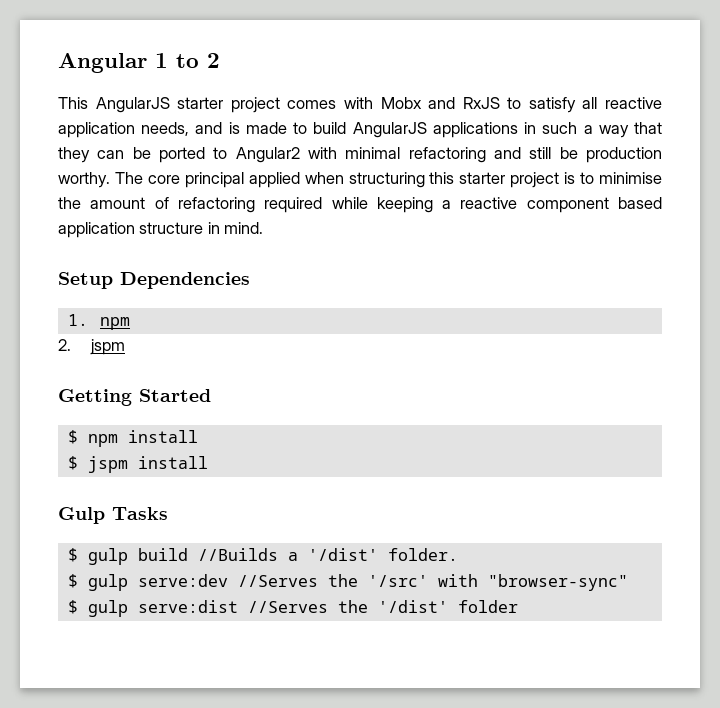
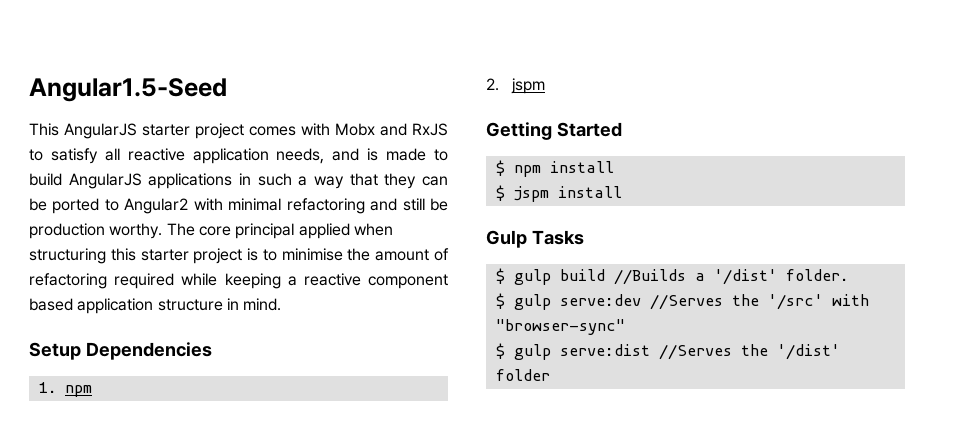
[58,53,220,73] Angular 1 to 2 -> [29,78,227,102] Angular1.5-Seed

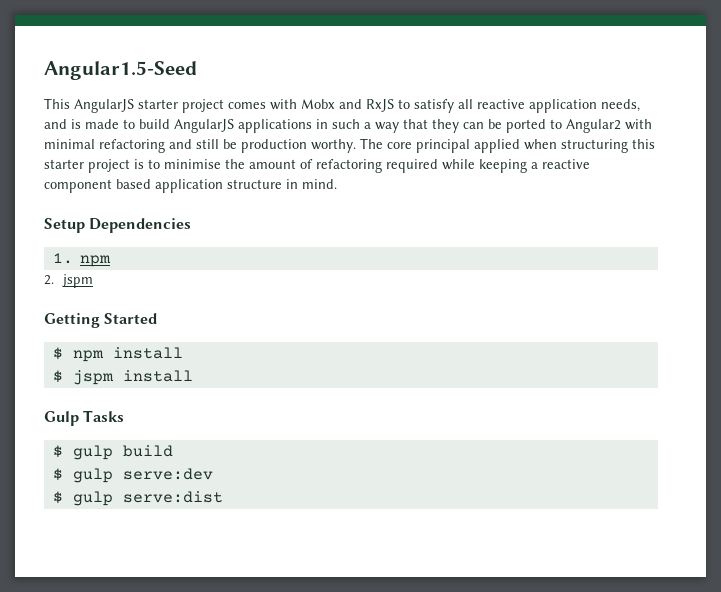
[613,269,849,285] //Builds a '/dist' folder. -> (173, 451) none
[649,294,869,310] [495,319,625,335] //Serves the '/src' with "browser-sync" -> (213, 474) none
[658,344,840,360] [495,369,550,381] //Serves the '/dist' folder -> (223, 497) none

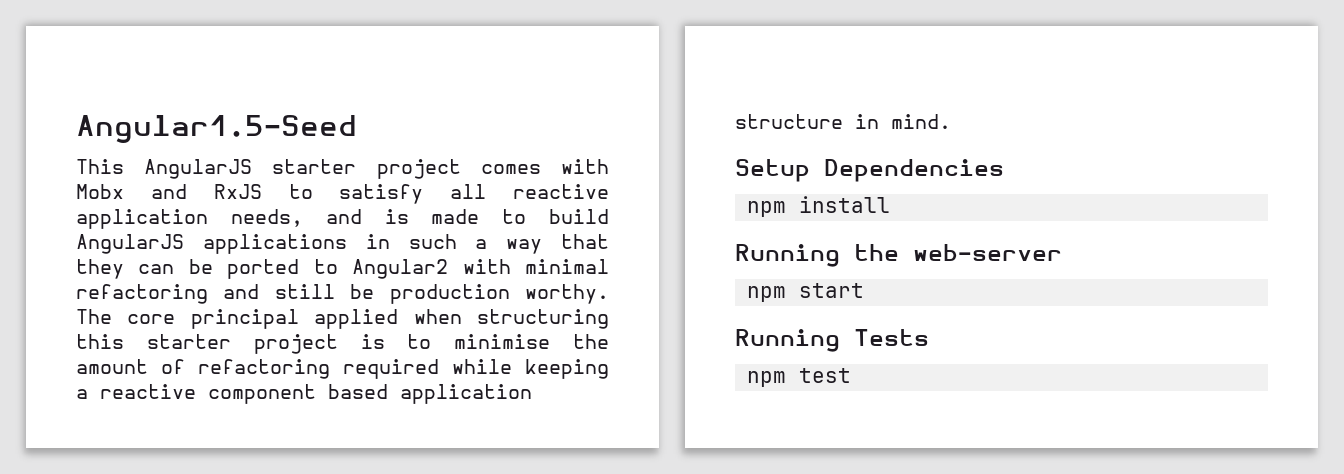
[52,253,111,267] [44,274,93,288] [44,313,158,328] [52,347,183,362] [52,370,193,385] [44,410,125,426] [52,445,173,460] [52,468,213,483] [52,491,223,506] 1. npm // 2. jspm // Getting Started // $ npm install // $ jspm install // Gulp Tasks // $ gulp build // $ gulp serve:dev // $ gulp serve:dist -> [746,196,890,217] [735,244,1062,267] [746,283,864,302] [735,329,929,352] [746,368,851,387] npm install // Running the web-server // npm start // Running Tests // npm test

